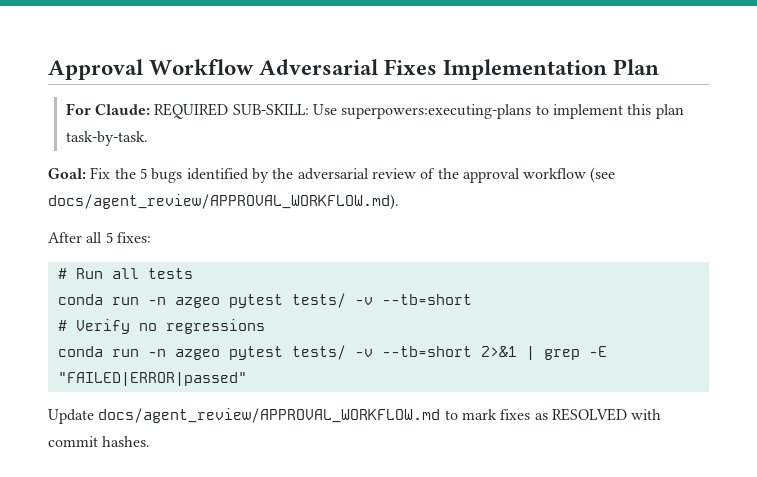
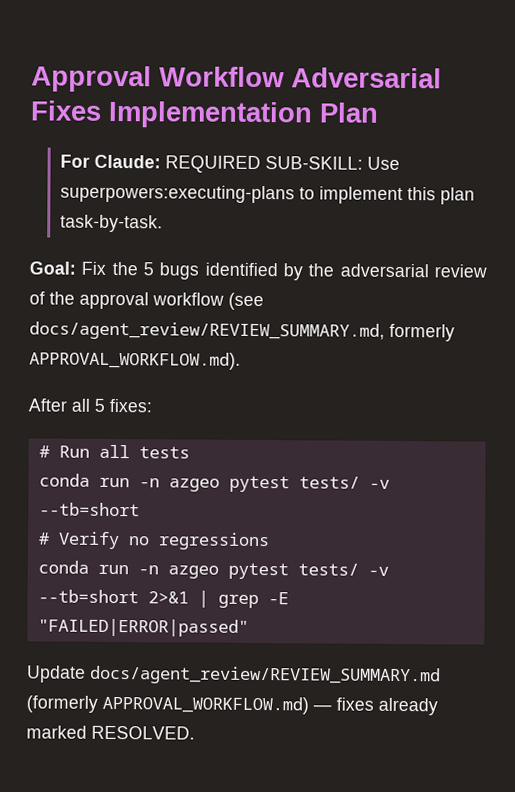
[48,194,399,210] docs/agent_review/APPROVAL_WORKFLOW.md). -> [29,321,455,342] [29,351,241,370] docs/agent_review/REVIEW_SUMMARY.md, formerly APPROVAL_WORKFLOW.md).
[98,408,662,423] [48,436,151,447] docs/agent_review/APPROVAL_WORKFLOW.md to mark fixes as RESOLVED with commit hashes. -> [89,665,441,686] [26,695,438,716] [26,725,195,740] docs/agent_review/REVIEW_SUMMARY.md (formerly APPROVAL_WORKFLOW.md) — fixes already marked RESOLVED.

